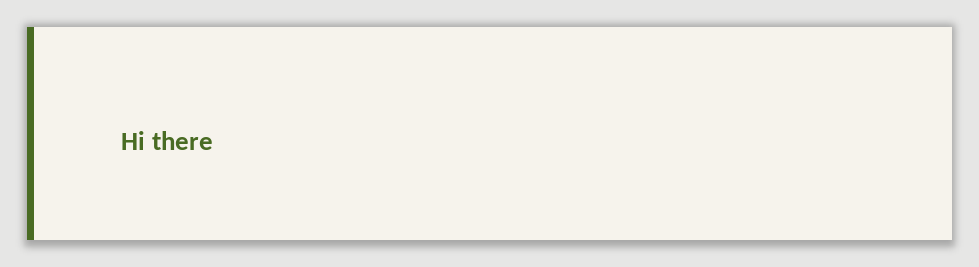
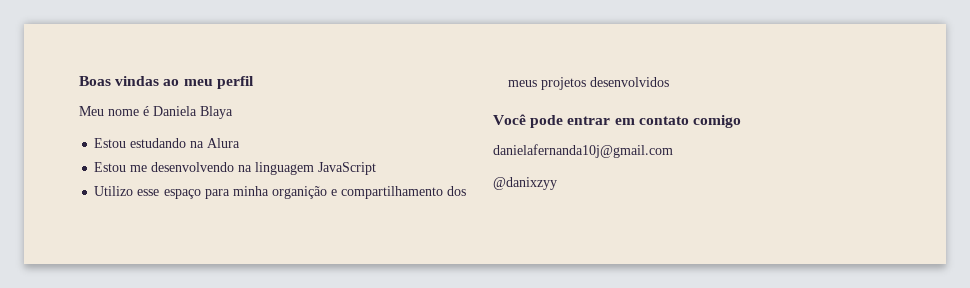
[121,131,214,150] Hi there -> [79,76,254,89] [79,106,233,119] [94,138,241,148] [94,162,377,175] [94,186,466,199] [508,77,670,90] [493,114,741,128] [493,144,673,158] [493,177,557,190] Boas vindas ao meu perfil // Meu nome é Daniela Blaya // Estou estudando na Alura // Estou me desenvolvendo na linguagem JavaScript // Utilizo esse espaço para minha organição e compartilhamento dos meus projetos desenvolvidos // Você pode entrar em contato comigo // danielafernanda10j@gmail.com // @danixzyy

